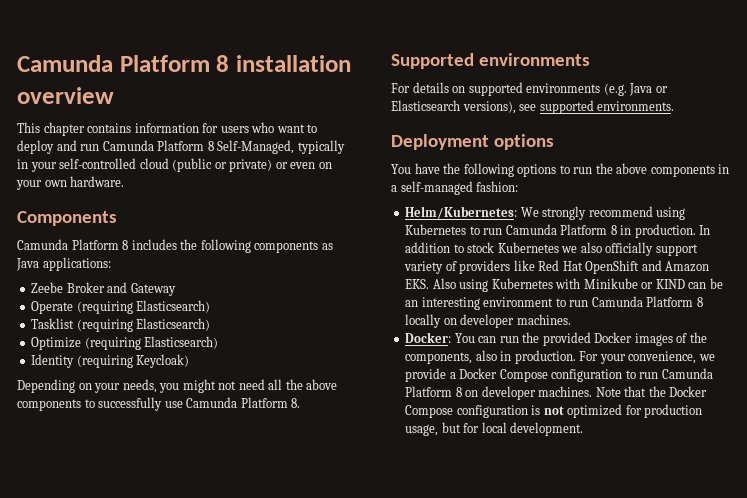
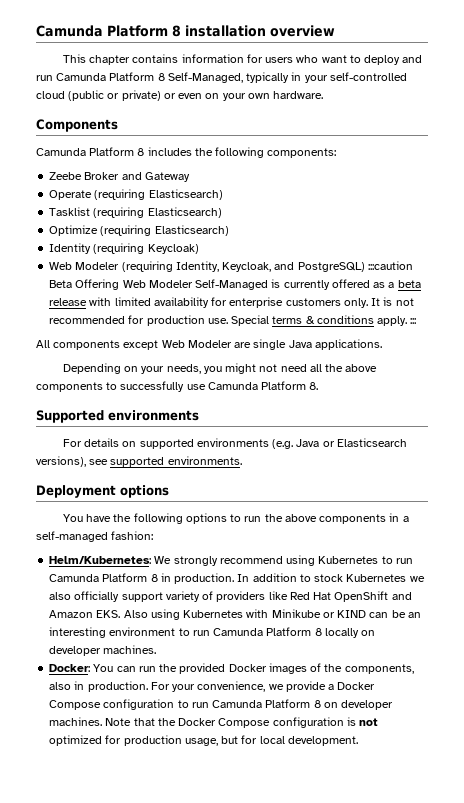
[254,241,333,253] [16,257,111,271] components as Java applications: -> [267,148,337,158] components:
(190, 361) none -> [49,261,413,272] [49,279,421,290] [49,297,414,308] [49,315,417,326] [36,339,382,350] // Web Modeler (requiring Identity, Keycloak, and PostgreSQL) :::caution Beta Offering Web Modeler Self-Managed is currently offered as a beta release with limited availability for enterprise customers only. It is not recommended for production use. Special terms & conditions apply. ::: // All components except Web Modeler are single Java applications.

